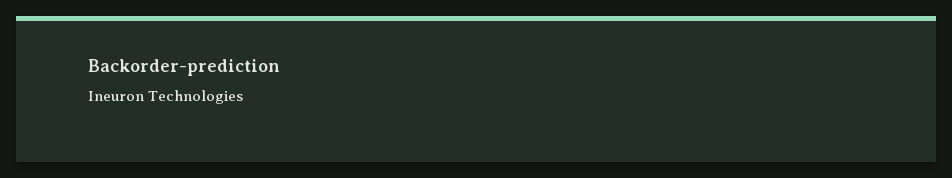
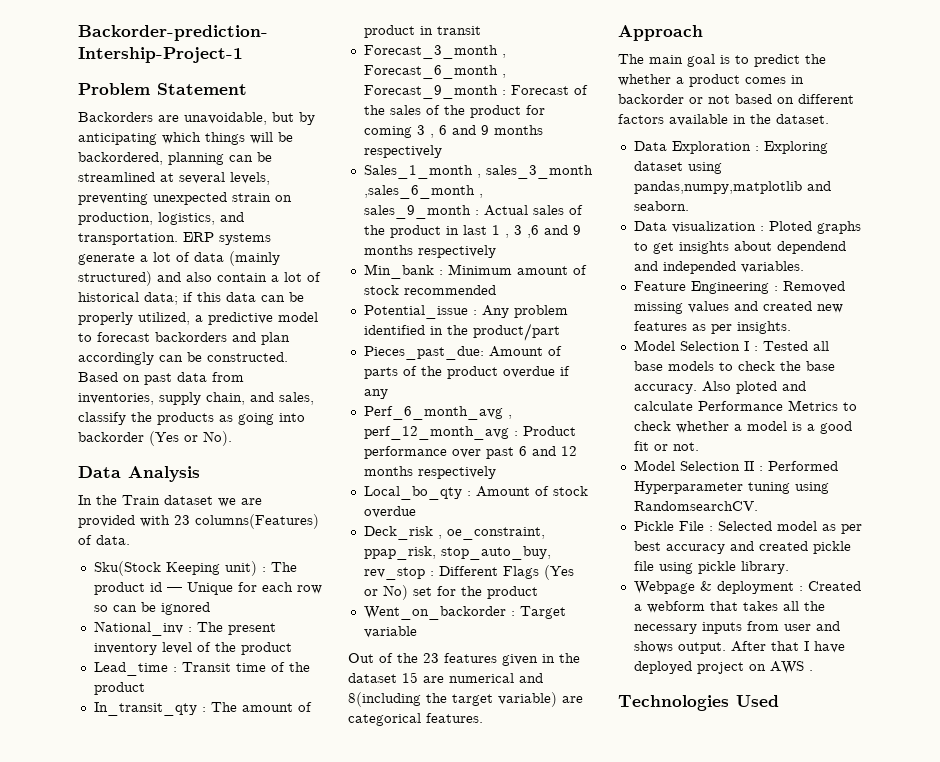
[88,59,280,76] [88,90,244,104] Backorder-prediction // Ineuron Technologies -> [78,25,268,41] [78,47,243,63] [78,83,247,95] [78,112,315,125] [78,132,293,145] [78,152,272,165] [78,172,270,185] [78,192,292,205] [78,212,244,225] [78,232,271,245] [78,251,280,266] [78,271,321,286] [78,292,304,305] [78,312,318,325] [78,332,290,345] [78,352,288,365] [78,372,244,385] [78,392,314,405] [78,412,305,425] [78,431,232,446] [78,466,200,482] [78,495,262,507] [78,514,319,529] [78,535,130,545] [93,561,297,576] [93,582,322,595] [93,602,210,615] [93,621,276,636] [93,642,292,655] [93,662,310,676] [93,682,145,695] [93,702,312,716] [363,25,481,38] [363,45,506,59] [363,65,506,79] [363,85,588,99] [363,105,545,118] [363,125,543,138] [363,145,442,158] [363,165,593,179] [363,185,483,199] [363,205,583,219] [363,225,581,238] [363,245,496,258] [363,264,587,279] [363,285,496,295] [363,305,568,319] [363,323,560,341] [363,346,562,360] [363,366,570,379] [363,389,388,399] [363,406,512,420] [363,426,576,440] [363,446,577,459] [363,466,496,479] [363,486,588,500] [363,506,416,518] [363,526,545,540] [363,546,551,560] [363,565,574,580] [363,585,538,600] [363,606,566,620] [363,626,417,638] [348,653,580,666] [348,672,543,683] [348,692,583,707] [348,713,483,726] [618,25,703,41] [618,54,826,67] [618,74,804,87] [618,94,854,104] [618,114,829,126] [633,141,828,154] [633,161,722,174] [633,181,831,194] [633,201,689,211] [633,221,861,234] [633,241,846,254] [633,261,804,274] [633,281,845,294] [633,301,843,314] [633,321,791,334] [633,340,829,351] [633,361,835,371] [633,381,806,394] [633,400,857,411] [633,421,852,434] [633,441,699,451] [633,460,838,471] [633,481,829,494] [633,501,758,511] [633,521,862,534] [633,541,851,554] [633,561,789,574] [633,581,861,594] [633,601,825,613] [633,621,840,634] [633,641,845,654] [633,661,813,674] [618,695,779,711] Backorder-prediction- Intership-Project-1 // Problem Statement // Backorders are unavoidable, but by anticipating which things will be backordered, planning can be streamlined at several levels, preventing unexpected strain on production, logistics, and transportation. ERP systems generate a lot of data (mainly structured) and also contain a lot of historical data; if this data can be properly utilized, a predictive model to forecast backorders and plan accordingly can be constructed. Based on past data from inventories, supply chain, and sales, classify the products as going into backorder (Yes or No). // Data Analysis // In the Train dataset we are provided with 23 columns(Features) of data. // Sku(Stock Keeping unit) : The product id — Unique for each row so can be ignored // National_inv : The present inventory level of the product // Lead_time : Transit time of the product // In_transit_qty : The amount of product in transit // Forecast_3_month , Forecast_6_month , Forecast_9_month : Forecast of the sales of the product for coming 3 , 6 and 9 months respectively // Sales_1_month , sales_3_month ,sales_6_month , sales_9_month : Actual sales of the product in last 1 , 3 ,6 and 9 months respectively // Min_bank : Minimum amount of stock recommended // Potential_issue : Any problem identified in the product/part // Pieces_past_due: Amount of parts of the product overdue if any // Perf_6_month_avg , perf_12_month_avg : Product performance over past 6 and 12 months respectively // Local_bo_qty : Amount of stock overdue // Deck_risk , oe_constraint, ppap_risk, stop_auto_buy, rev_stop : Different Flags (Yes or No) set for the product // Went_on_backorder : Target variable // Out of the 23 features given in the dataset 15 are numerical and 8(including the target variable) are categorical features. // Approach // The main goal is to predict the whether a product comes in backorder or not based on different factors available in the dataset. // Data Exploration : Exploring dataset using pandas,numpy,matplotlib and seaborn. // Data visualization : Ploted graphs to get insights about dependend and independed variables. // Feature Engineering : Removed missing values and created new features as per insights. // Model Selection I : Tested all base models to check the base accuracy. Also ploted and calculate Performance Metrics to check whether a model is a good fit or not. // Model Selection II : Performed Hyperparameter tuning using RandomsearchCV. // Pickle File : Selected model as per best accuracy and created pickle file using pickle library. // Webpage & deployment : Created a webform that takes all the necessary inputs from user and shows output. After that I have deployed project on AWS . // Technologies Used

